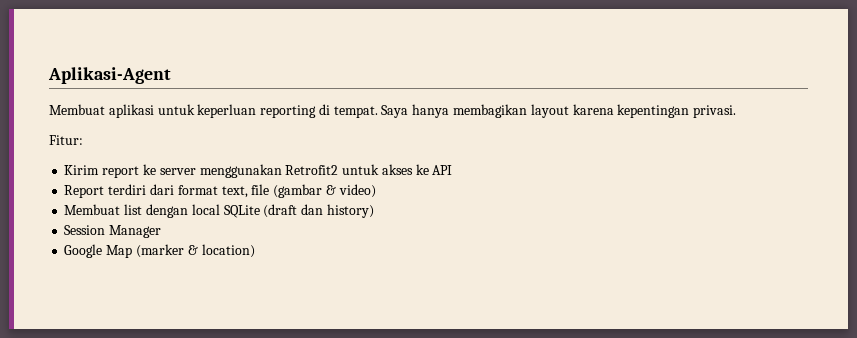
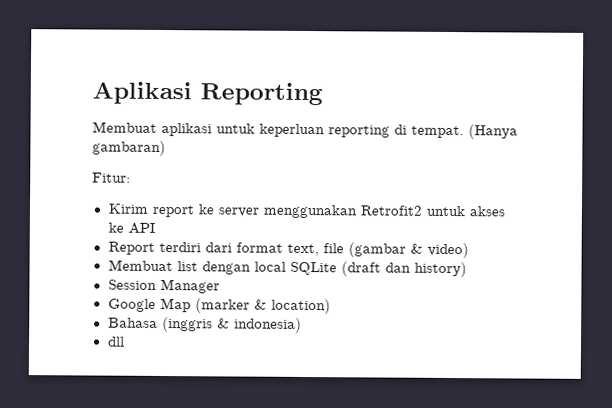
[48,67,171,84] Aplikasi-Agent -> [92,81,323,106] Aplikasi Reporting
[381,104,737,118] Saya hanya membagikan layout karena kepentingan privasi. -> [468,124,518,140] [92,140,166,157] (Hanya gambaran)
(255, 251) none -> [107,316,302,333] [106,336,125,347] // Bahasa (inggris & indonesia) // dll

